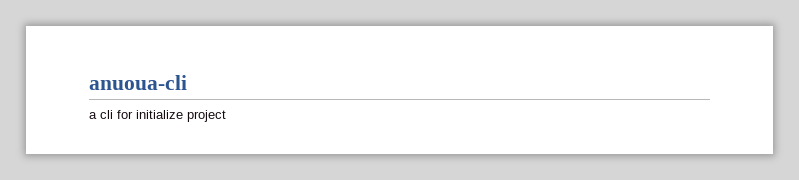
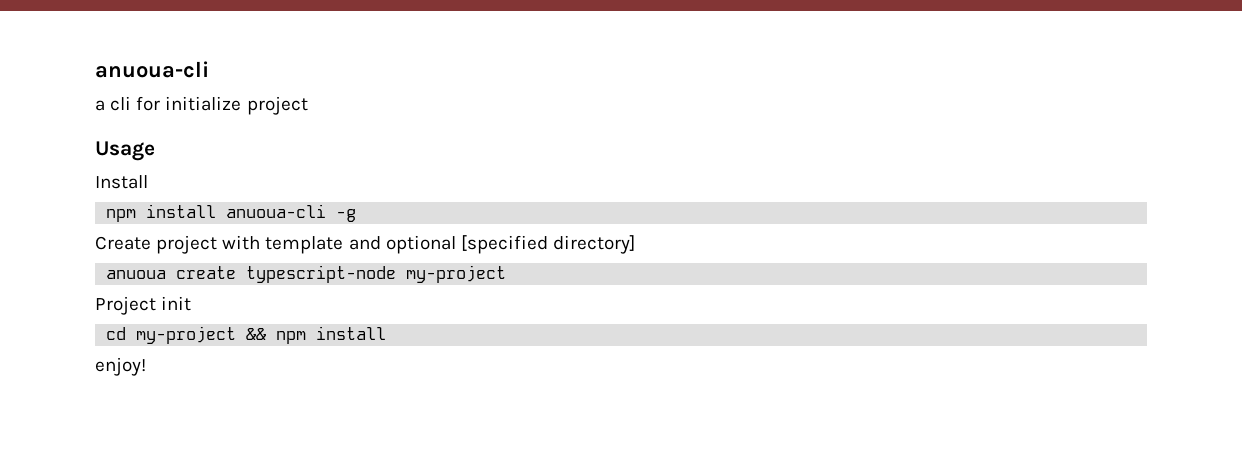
(226, 116) none -> [95,141,155,161] [95,175,148,189] [106,204,357,222] [95,235,635,254] [106,265,507,283] [95,296,192,315] [106,326,387,344] [95,357,146,376] // Usage // Install // npm install anuoua-cli -g // Create project with template and optional [specified directory] // anuoua create typescript-node my-project // Project init // cd my-project && npm install // enjoy!

